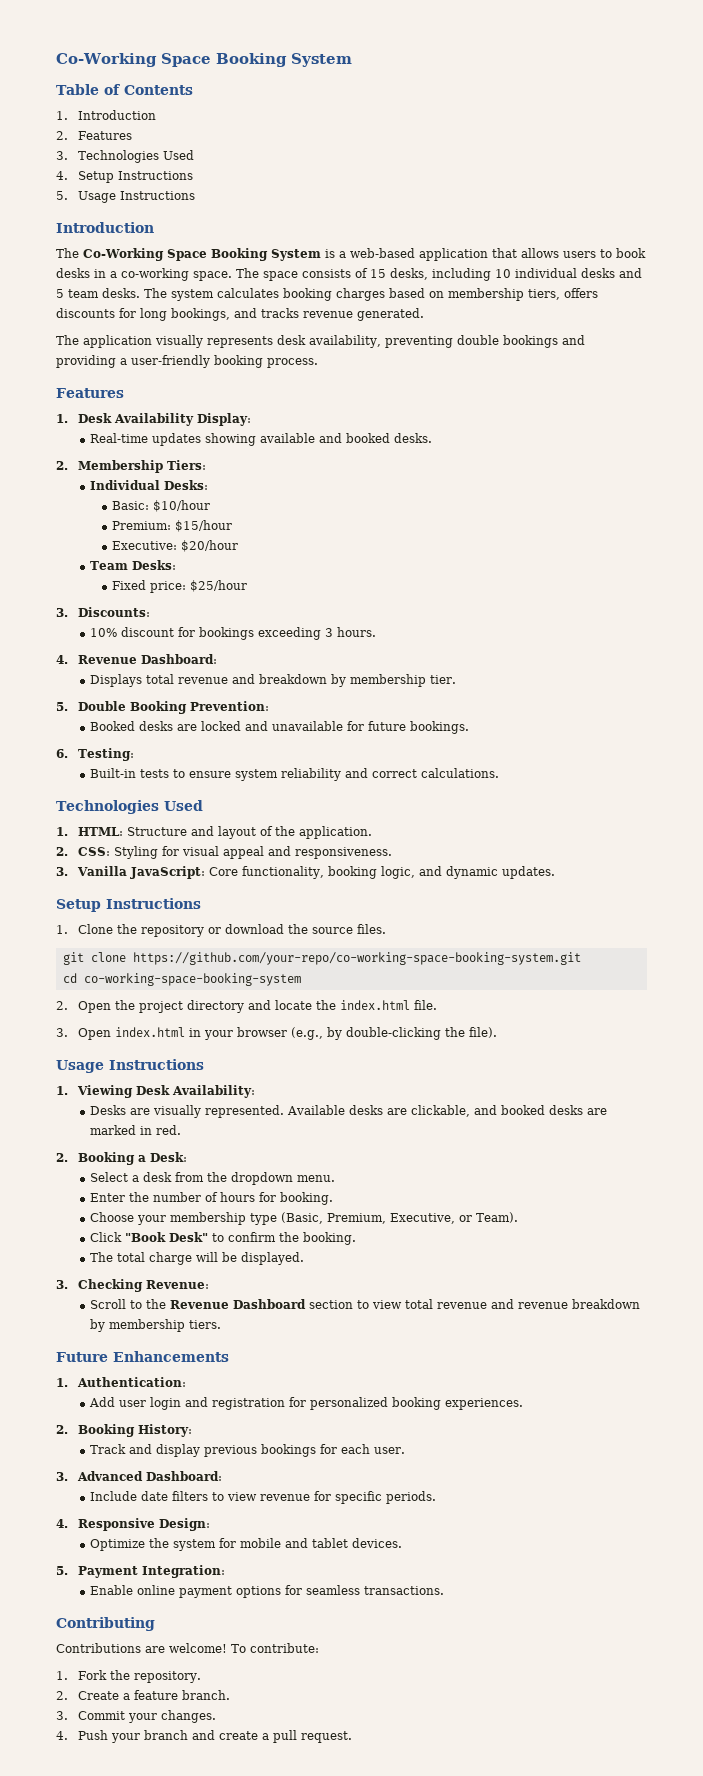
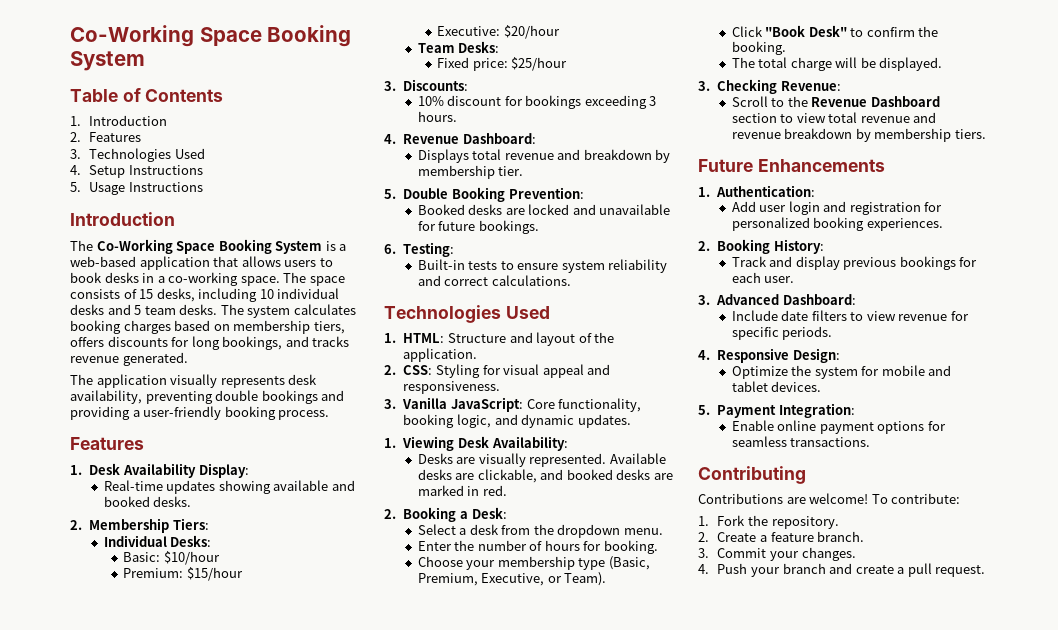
[56,898,201,912] [56,924,386,937] [62,952,581,965] [62,973,301,986] [56,1000,437,1013] [56,1027,497,1040] [56,1059,204,1073] // Setup Instructions // 1. Clone the repository or download the source files. // git clone https://github.com/your-repo/co-working-space-booking-system.git // cd co-working-space-booking-system // 2. Open the project directory and locate the index.html file. // 3. Open index.html in your browser (e.g., by double-clicking the file). // Usage Instructions -> (631, 421) none

